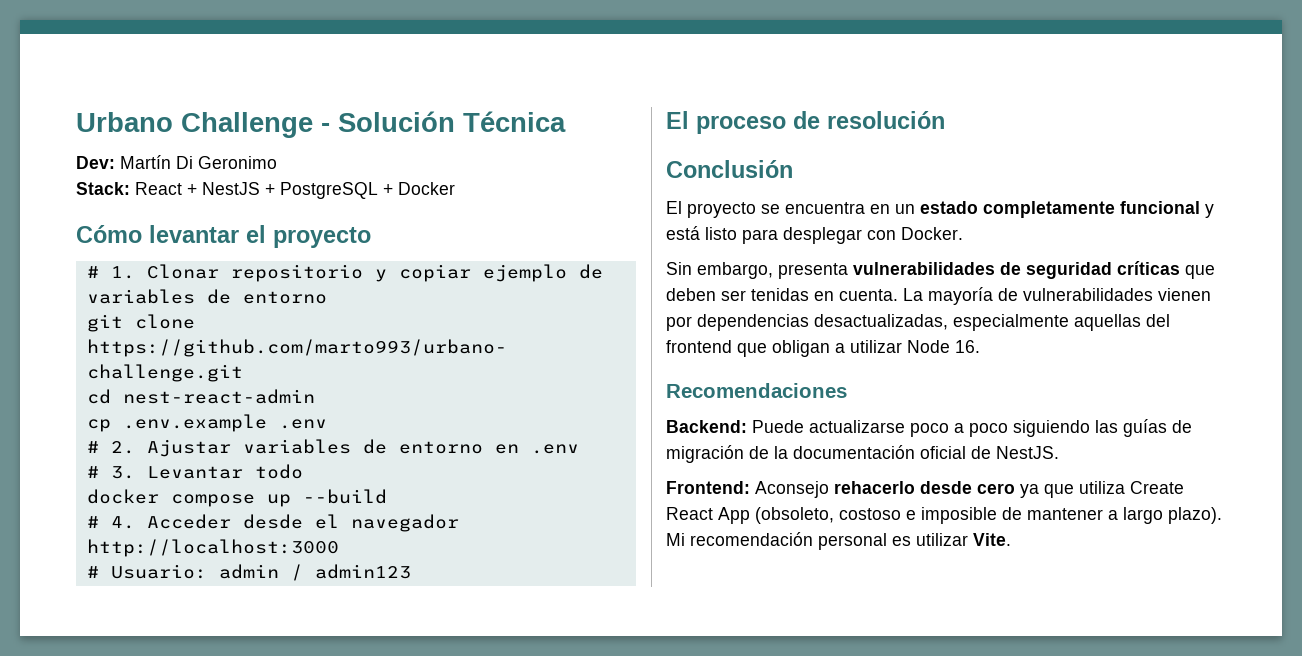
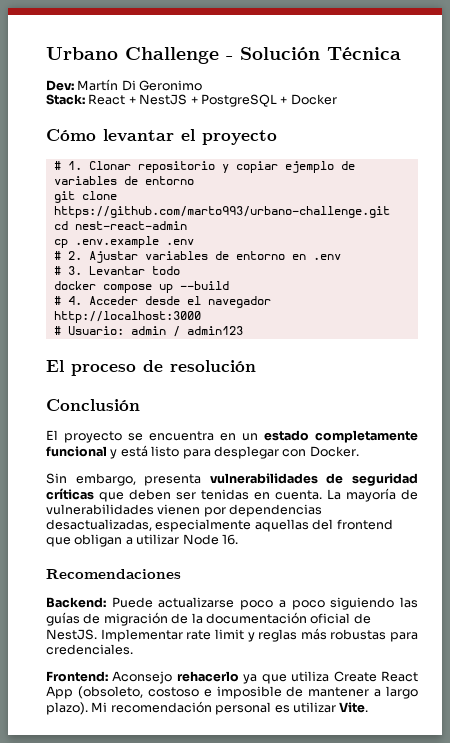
(1059, 452) none -> [100,628,418,642] [46,644,133,655] Implementar rate limit y reglas más robustas para credenciales.
[920,481,1015,494] desde cero -> (239, 676) none

